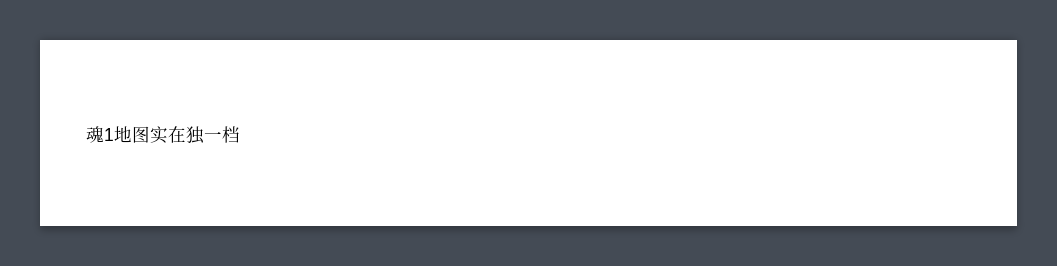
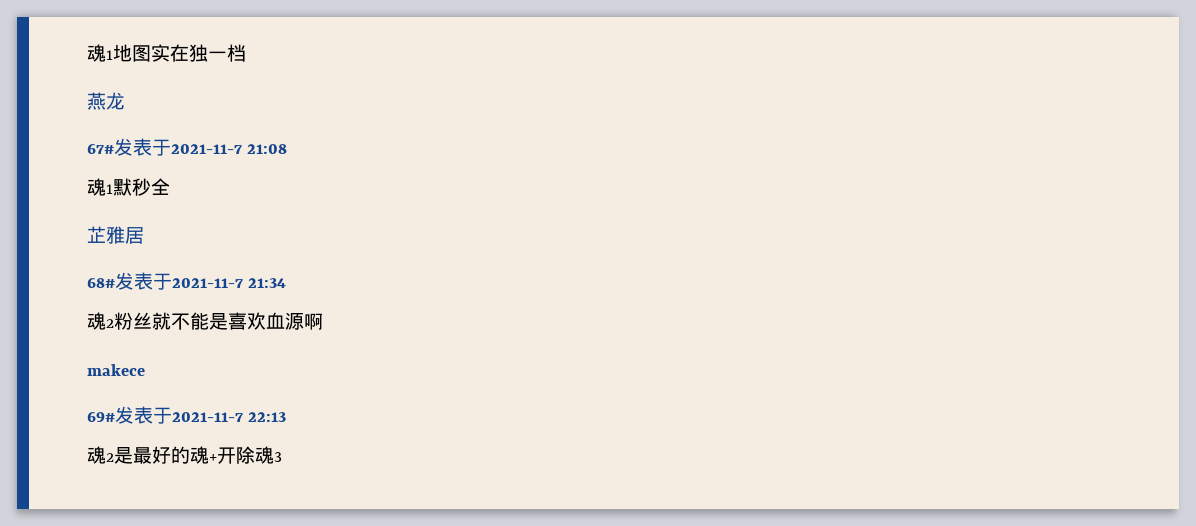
(240, 134) none -> [87,92,125,110] [87,138,287,156] [87,178,170,196] [87,226,144,244] [87,272,286,290] [87,312,323,330] [87,364,145,376] [87,406,286,424] [87,446,282,464] // 燕龙 // 67#发表于2021-11-7 21:08 // 魂1默秒全 // 芷雅居 // 68#发表于2021-11-7 21:34 // 魂2粉丝就不能是喜欢血源啊 // makece // 69#发表于2021-11-7 22:13 // 魂2是最好的魂+开除魂3

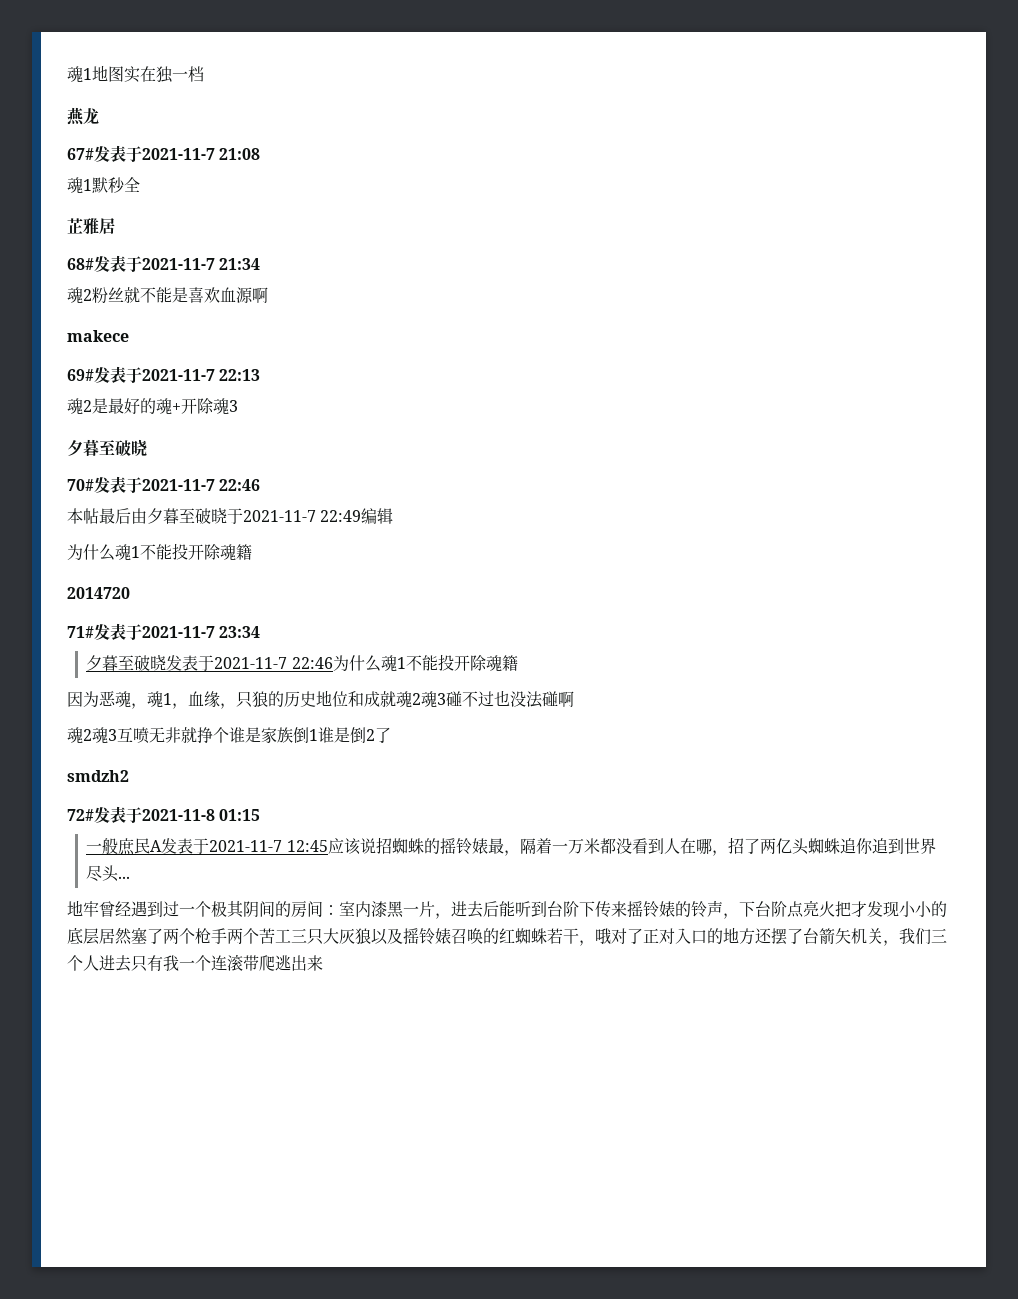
(282, 457) none -> [67,439,147,457] [67,476,261,493] [67,507,394,524] [67,543,252,561] [67,587,130,599] [67,623,261,640] [86,654,518,672] [67,690,574,709] [67,727,391,744] [67,770,129,782] [67,806,261,823] [86,837,936,856] [86,865,131,882] [67,900,947,919] [67,927,947,946] [67,954,323,972] // 夕暮至破晓 // 70#发表于2021-11-7 22:46 // 本帖最后由夕暮至破晓于2021-11-7 22:49编辑 // 为什么魂1不能投开除魂籍 // 2014720 // 71#发表于2021-11-7 23:34 // 夕暮至破晓发表于2021-11-7 22:46为什么魂1不能投开除魂籍 // 因为恶魂，魂1，血缘，只狼的历史地位和成就魂2魂3碰不过也没法碰啊 // 魂2魂3互喷无非就挣个谁是家族倒1谁是倒2了 // smdzh2 // 72#发表于2021-11-8 01:15 // 一般庶民A发表于2021-11-7 12:45应该说招蜘蛛的摇铃婊最，隔着一万米都没看到人在哪，招了两亿头蜘蛛追你追到世界尽头... // 地牢曾经遇到过一个极其阴间的房间：室内漆黑一片，进去后能听到台阶下传来摇铃婊的铃声，下台阶点亮火把才发现小小的底层居然塞了两个枪手两个苦工三只大灰狼以及摇铃婊召唤的红蜘蛛若干，哦对了正对入口的地方还摆了台箭矢机关，我们三个人进去只有我一个连滚带爬逃出来

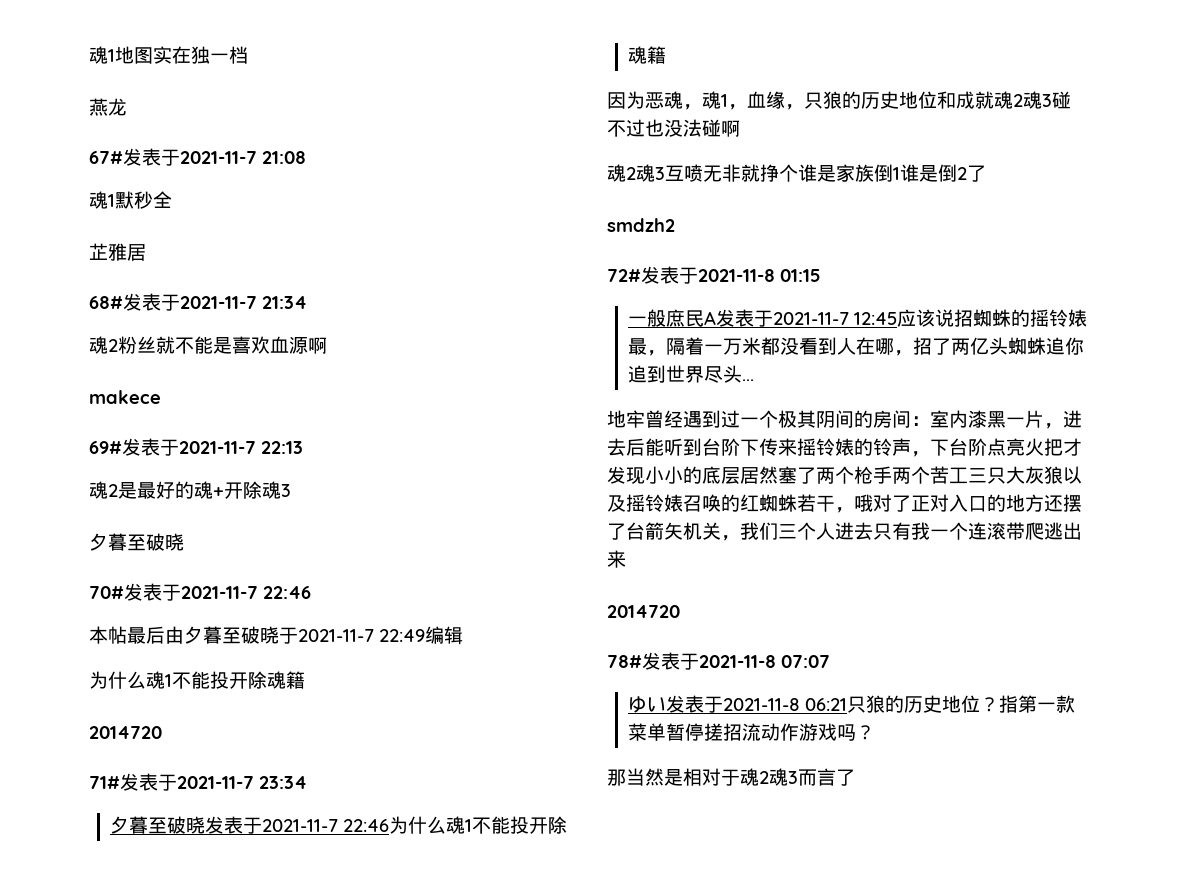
(323, 963) none -> [607,605,680,618] [607,652,830,670] [628,695,1076,713] [628,723,876,741] [607,768,855,786] // 2014720 // 78#发表于2021-11-8 07:07 // ゆい发表于2021-11-8 06:21只狼的历史地位？指第一款菜单暂停搓招流动作游戏吗？ // 那当然是相对于魂2魂3而言了

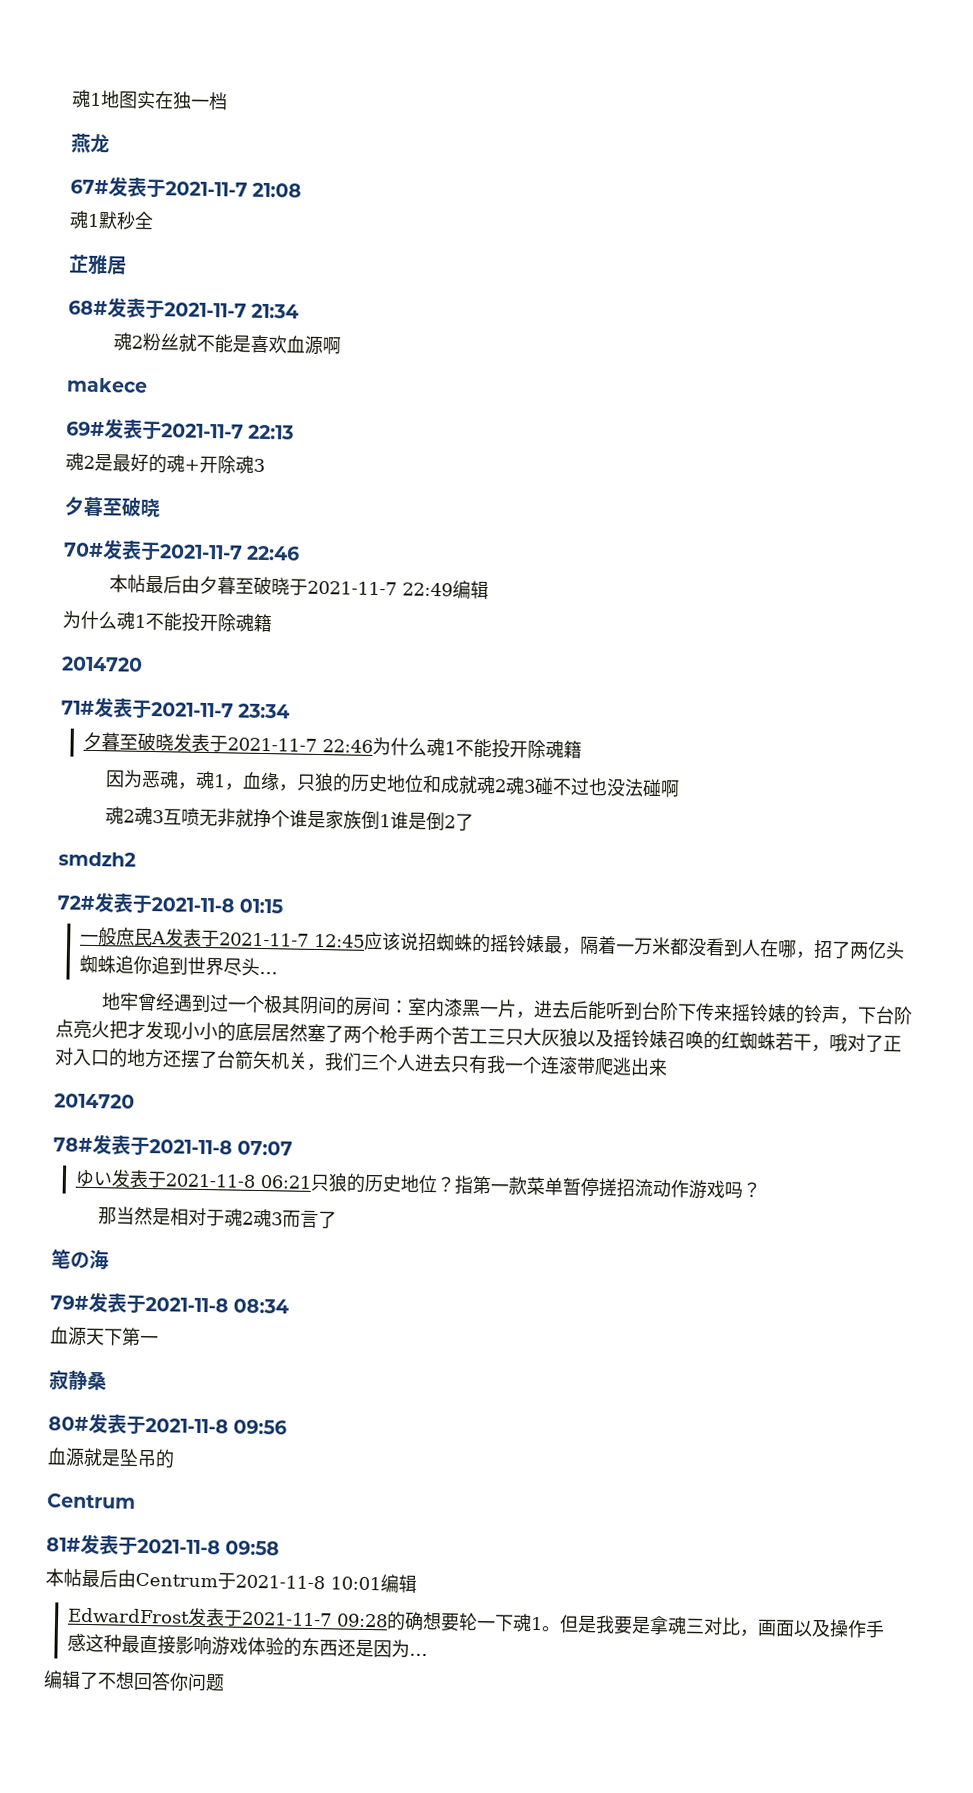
(855, 777) none -> [51,1249,109,1270] [50,1291,290,1314] [49,1326,159,1346] [49,1370,107,1391] [48,1413,288,1435] [47,1447,175,1469] [47,1493,136,1509] [46,1533,281,1556] [45,1568,417,1593] [68,1607,886,1639] [67,1633,429,1658] [43,1670,225,1692] // 笔の海 // 79#发表于2021-11-8 08:34 // 血源天下第一 // 寂静桑 // 80#发表于2021-11-8 09:56 // 血源就是坠吊的 // Centrum // 81#发表于2021-11-8 09:58 // 本帖最后由Centrum于2021-11-8 10:01编辑 // EdwardFrost发表于2021-11-7 09:28的确想要轮一下魂1。但是我要是拿魂三对比，画面以及操作手感这种最直接影响游戏体验的东西还是因为... // 编辑了不想回答你问题

